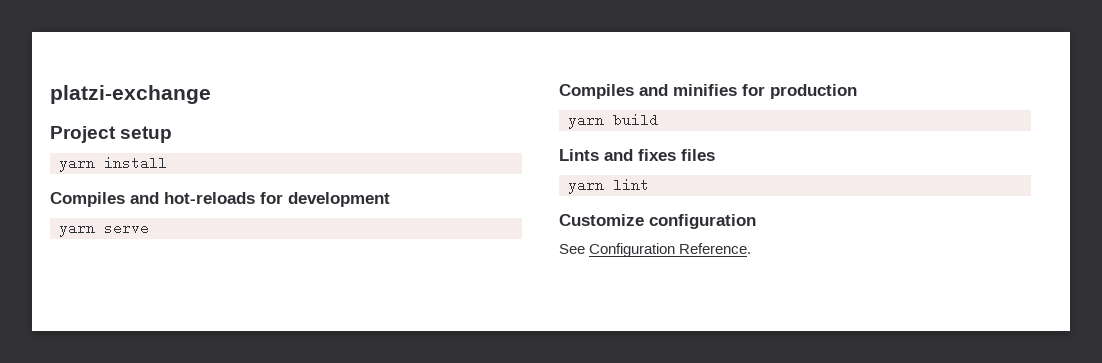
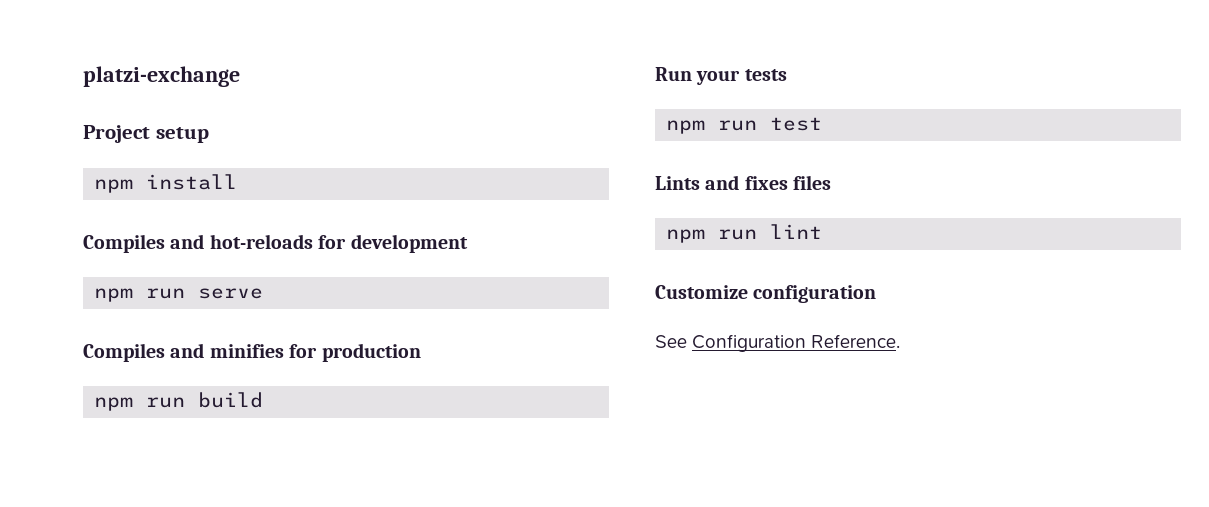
[59,156,95,172] yarn -> [94,179,134,193] npm
[59,221,95,237] yarn -> [94,288,186,302] npm run
[568,113,604,129] yarn -> [94,397,186,411] npm run
(658, 120) none -> [655,67,787,85] [666,117,823,134] // Run your tests // npm run test
[568,178,604,194] yarn -> [666,229,758,243] npm run

